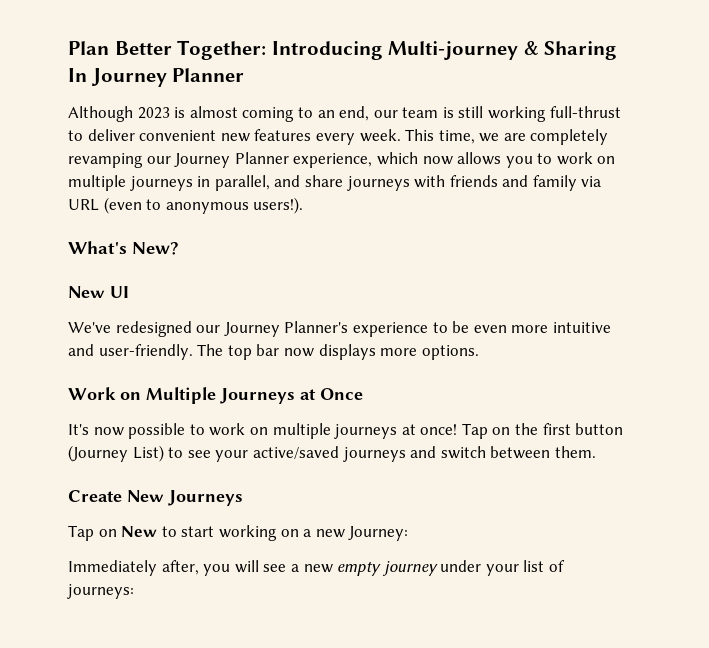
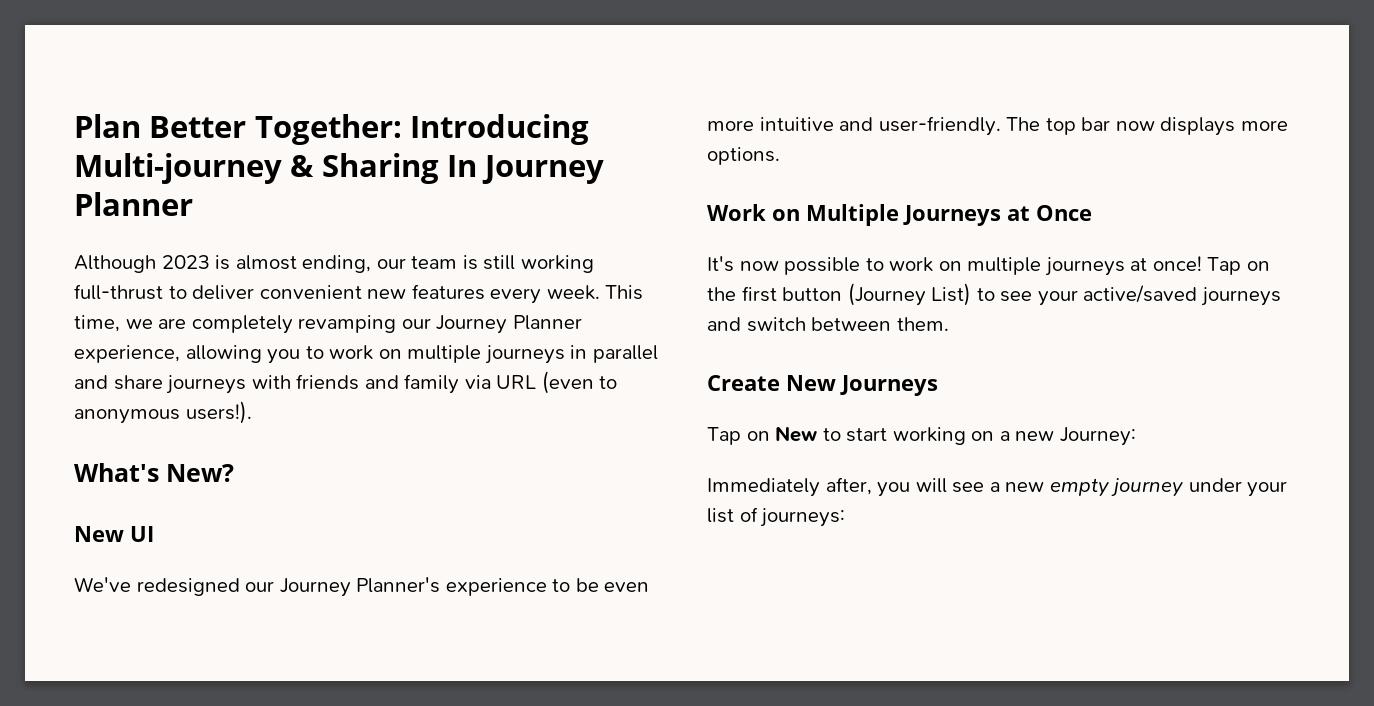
[242,106,370,122] coming to an end, -> [302,255,372,273] ending,
[376,152,502,165] which now allows -> [185,345,262,363] allowing
[214,175,270,191] parallel, -> [592,345,658,363] parallel

